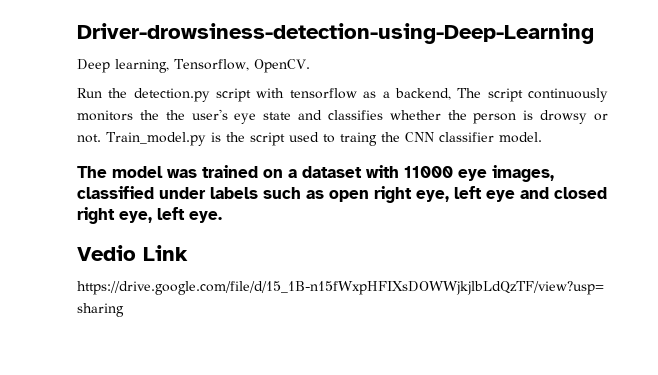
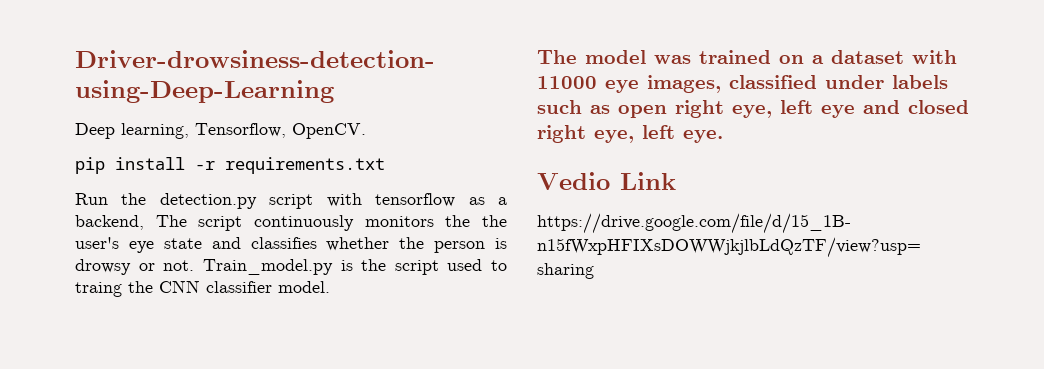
(310, 66) none -> [75,157,385,174] // pip install -r requirements.txt

